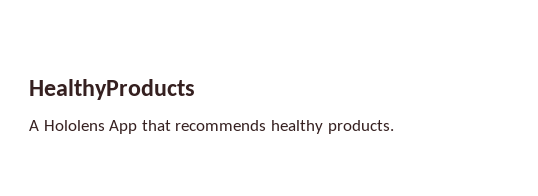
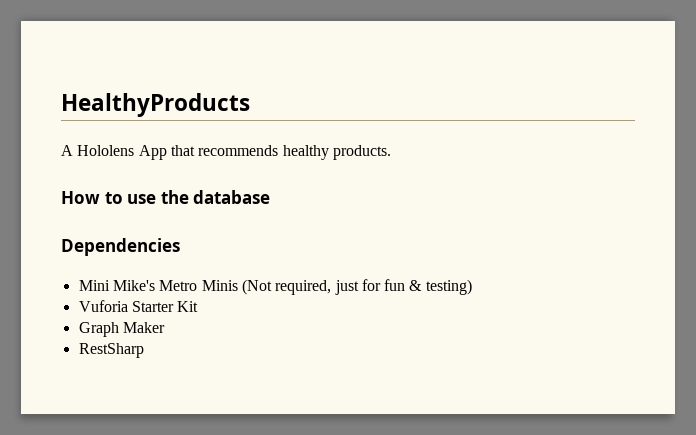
(394, 127) none -> [61,190,271,204] [61,238,180,256] [78,279,472,295] [78,300,199,312] [78,322,165,337] [78,343,144,358] // How to use the database // Dependencies // Mini Mike's Metro Minis (Not required, just for fun & testing) // Vuforia Starter Kit // Graph Maker // RestSharp

